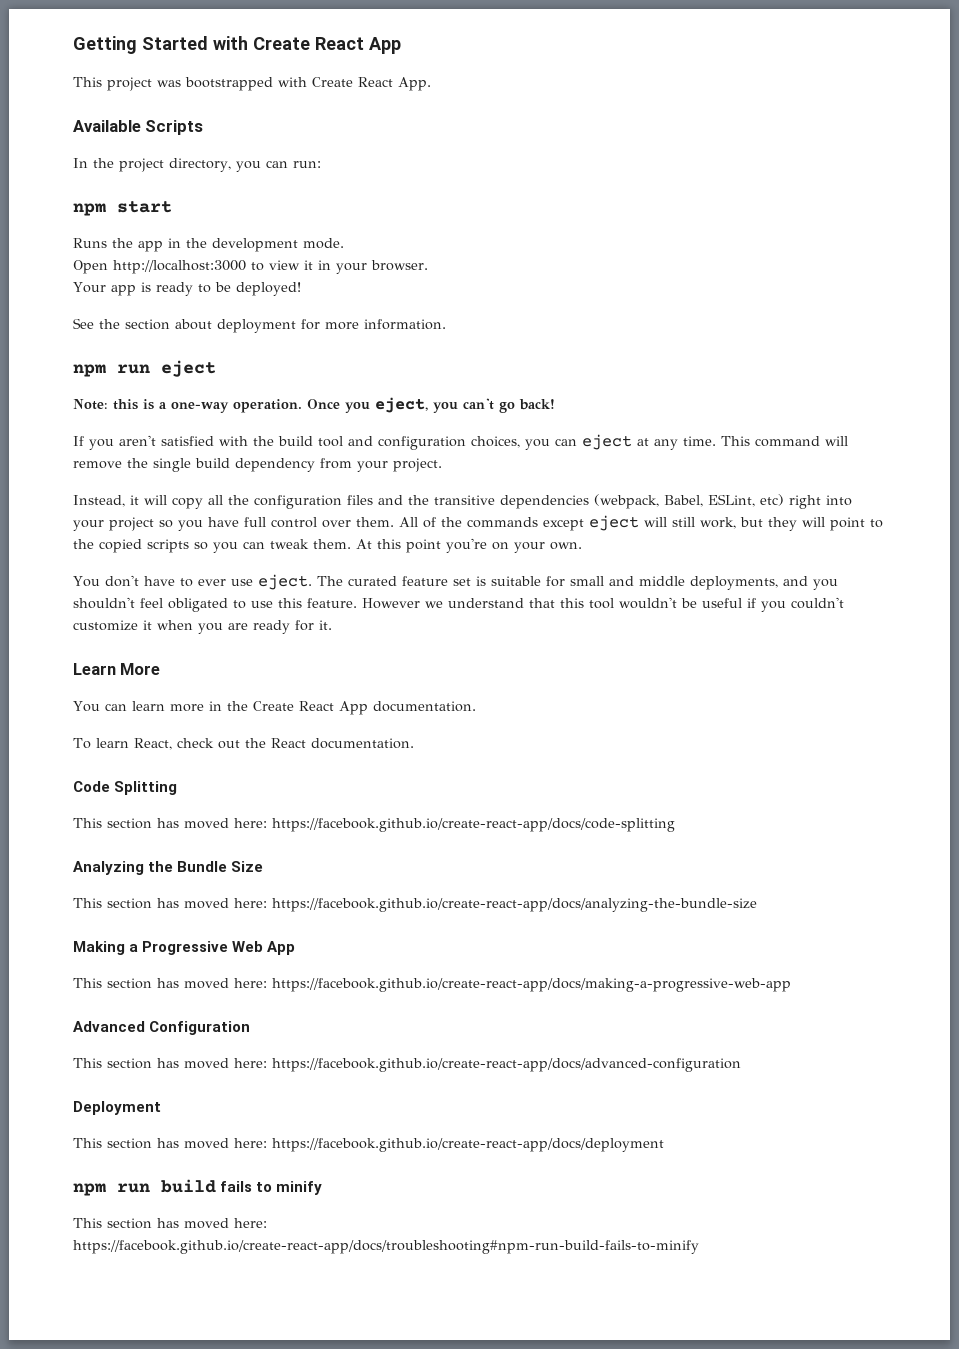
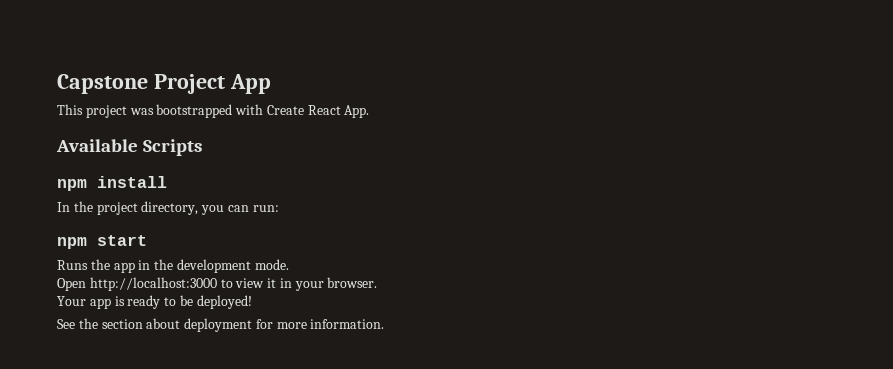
[73,36,364,54] Getting Started with Create React -> [57,74,225,94] Capstone Project
(204, 127) none -> [57,176,167,191] // npm install
[73,360,216,377] [73,397,555,413] [73,434,848,450] [73,458,442,472] [73,494,852,509] [73,515,883,531] [73,538,582,553] [73,574,838,590] [73,597,844,612] [73,620,332,634] [73,663,161,675] [73,701,476,715] [73,738,414,750] [73,781,178,795] [73,818,675,832] [73,861,264,875] [73,898,757,912] [73,941,296,955] [73,978,791,992] [73,1021,251,1035] [73,1058,741,1072] [73,1101,161,1115] [73,1138,664,1152] [73,1179,323,1196] [73,1218,267,1229] [73,1240,699,1254] // npm run eject // Note: this is a one-way operation. Once you eject, you can't go back! // If you aren't satisfied with the build tool and configuration choices, you can eject at any time. This command will remove the single build dependency from your project. // Instead, it will copy all the configuration files and the transitive dependencies (webpack, Babel, ESLint, etc) right into your project so you have full control over them. All of the commands except eject will still work, but they will point to the copied scripts so you can tweak them. At this point you're on your own. // You don't have to ever use eject. The curated feature set is suitable for small and middle deployments, and you shouldn't feel obligated to use this feature. However we understand that this tool wouldn't be useful if you couldn't customize it when you are ready for it. // Learn More // You can learn more in the Create React App documentation. // To learn React, check out the React documentation. // Code Splitting // This section has moved here: https://facebook.github.io/create-react-app/docs/code-splitting // Analyzing the Bundle Size // This section has moved here: https://facebook.github.io/create-react-app/docs/analyzing-the-bundle-size // Making a Progressive Web App // This section has moved here: https://facebook.github.io/create-react-app/docs/making-a-progressive-web-app // Advanced Configuration // This section has moved here: https://facebook.github.io/create-react-app/docs/advanced-configuration // Deployment // This section has moved here: https://facebook.github.io/create-react-app/docs/deployment // npm run build fails to minify // This section has moved here: https://facebook.github.io/create-react-app/docs/troubleshooting#npm-run-build-fails-to-minify -> (385, 324) none

